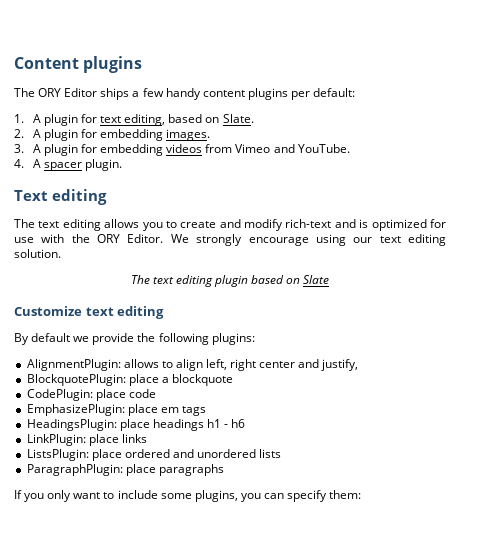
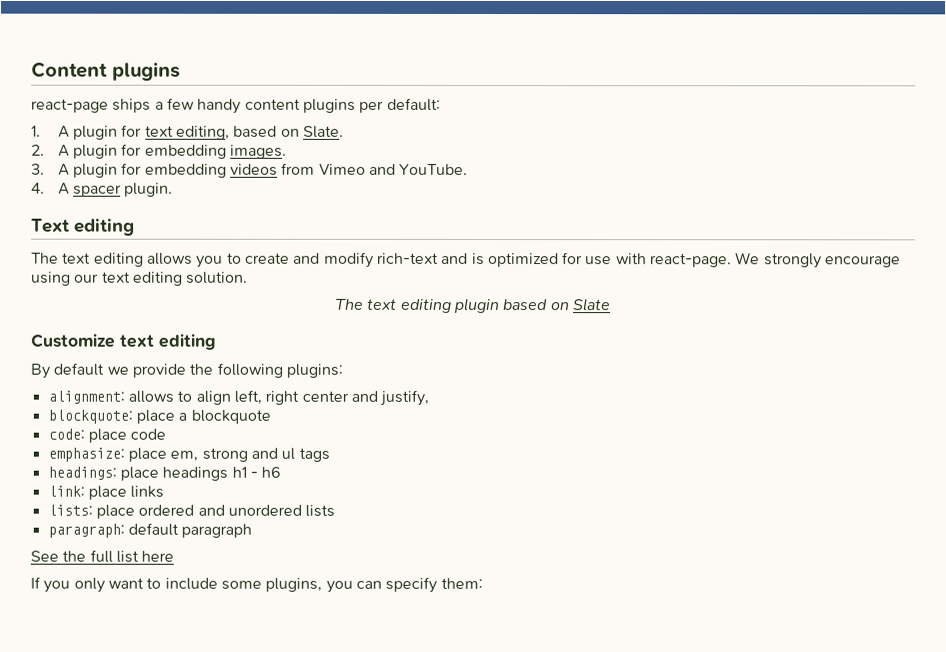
[14,88,98,97] The ORY Editor -> [31,98,109,113] react-page
[71,234,164,243] the ORY Editor. -> [650,253,733,268] react-page.
[26,359,121,371] AlignmentPlugin: -> [47,390,125,404] alignment:
[26,374,126,386] BlockquotePlugin: -> [47,409,133,424] blockquote:
[26,389,93,401] CodePlugin: -> [47,428,85,440] code:
[26,404,179,416] EmphasizePlugin: place em -> [47,447,296,462] emphasize: place em, strong and ul
[26,419,117,431] HeadingsPlugin: -> [47,466,117,480] headings:
[26,434,86,446] LinkPlugin: -> [47,485,85,497] link:
[26,449,89,461] ListsPlugin: -> [47,504,93,516] lists:
[26,464,224,476] ParagraphPlugin: place paragraphs -> [47,522,253,538] [30,549,175,563] paragraph: default paragraph // See the full list here

